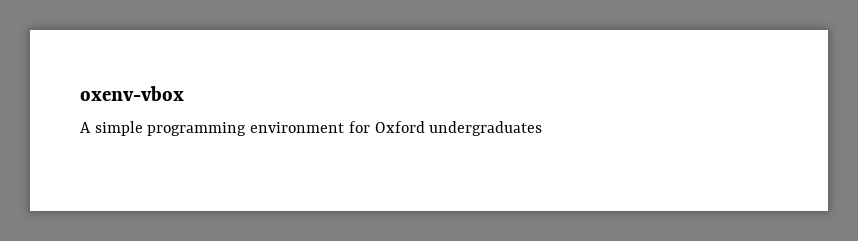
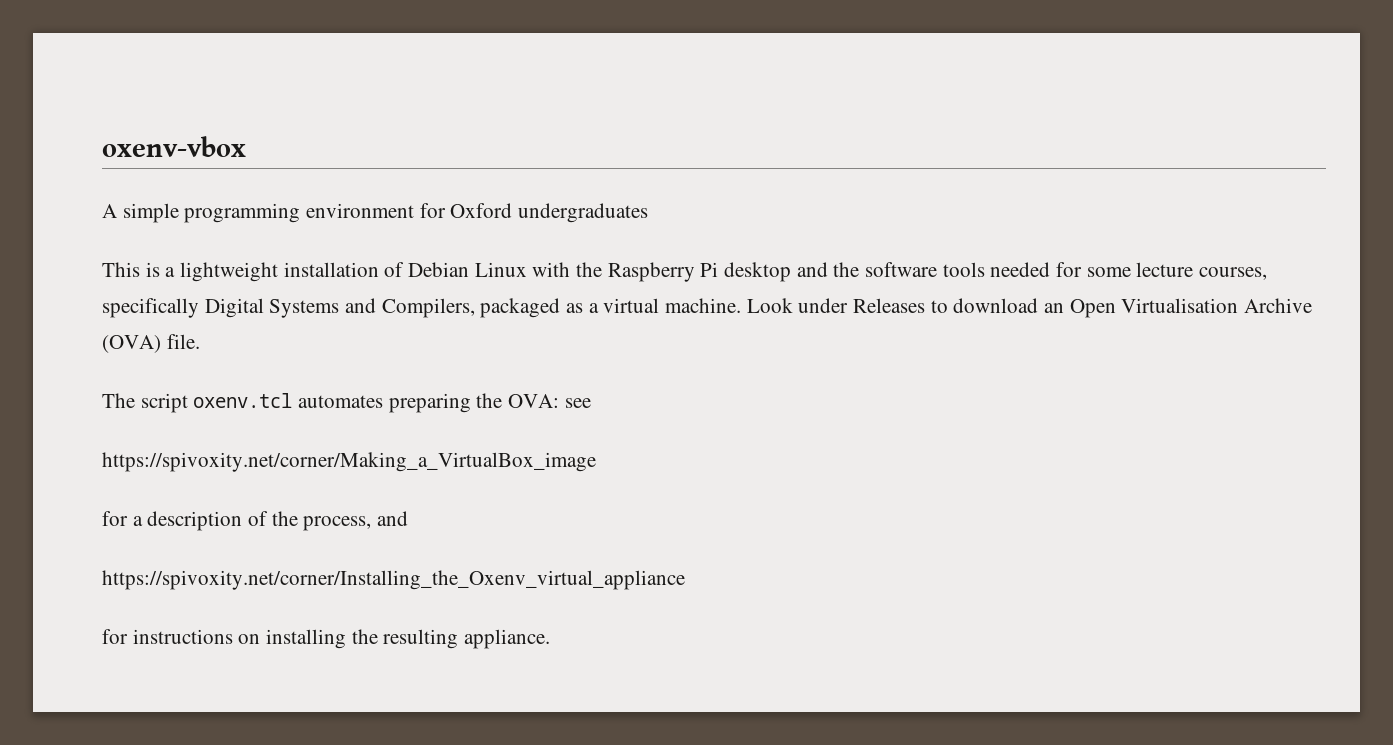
(543, 128) none -> [102,262,1268,282] [102,298,1313,318] [102,334,200,353] [102,393,591,413] [102,452,596,472] [102,511,409,531] [102,570,685,590] [102,629,551,649] // This is a lightweight installation of Debian Linux with the Raspberry Pi desktop and the software tools needed for some lecture courses, specifically Digital Systems and Compilers, packaged as a virtual machine. Look under Releases to download an Open Virtualisation Archive (OVA) file. // The script oxenv.tcl automates preparing the OVA: see // https://spivoxity.net/corner/Making_a_VirtualBox_image // for a description of the process, and // https://spivoxity.net/corner/Installing_the_Oxenv_virtual_appliance // for instructions on installing the resulting appliance.

